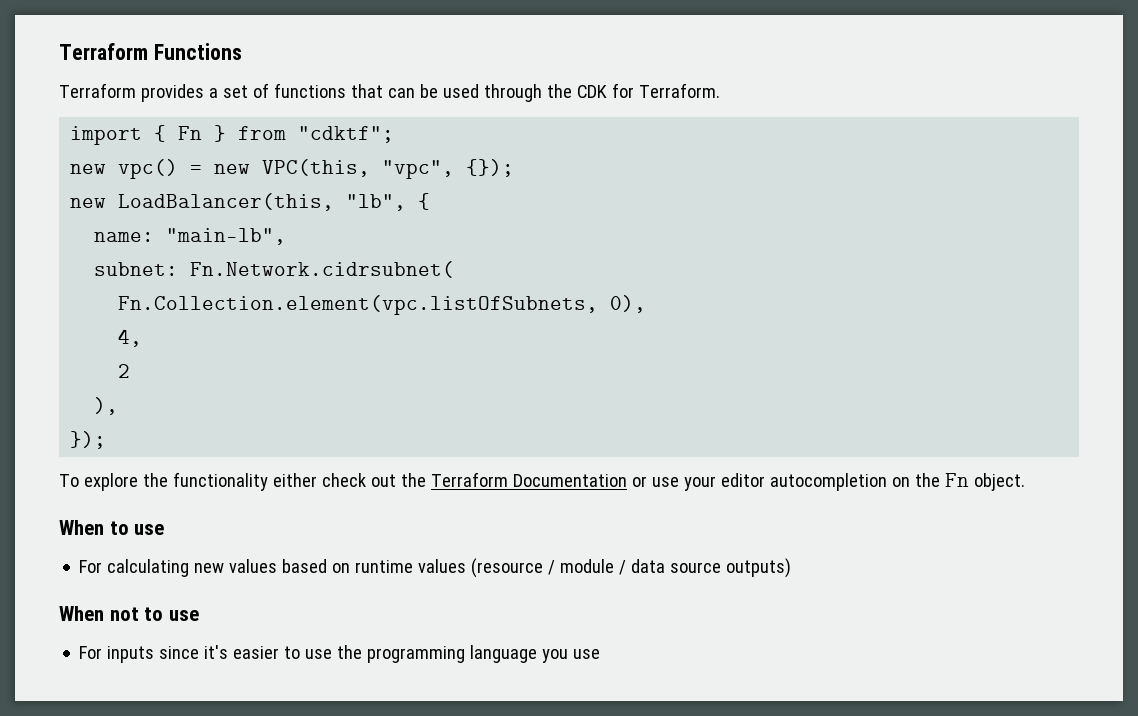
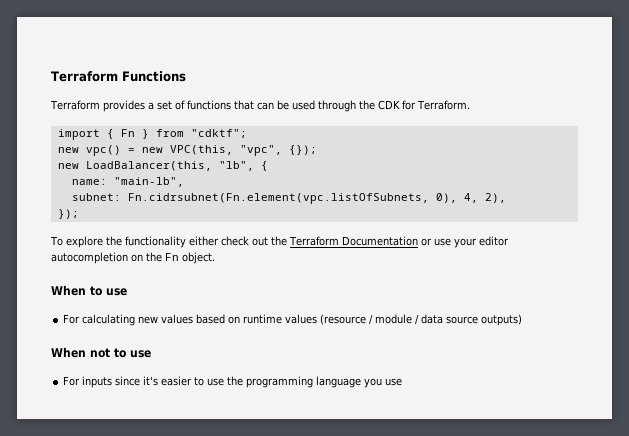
[190,261,455,278] [118,295,599,315] Fn.Network.cidrsubnet( // Fn.Collection.element(vpc.listOfSubnets, -> [127,193,429,204] Fn.cidrsubnet(Fn.element(vpc.listOfSubnets,
(647, 304) // -> (457, 198) none
[118,364,131,378] [94,397,119,415] // 2 // ), -> [484,193,506,203] 2),

